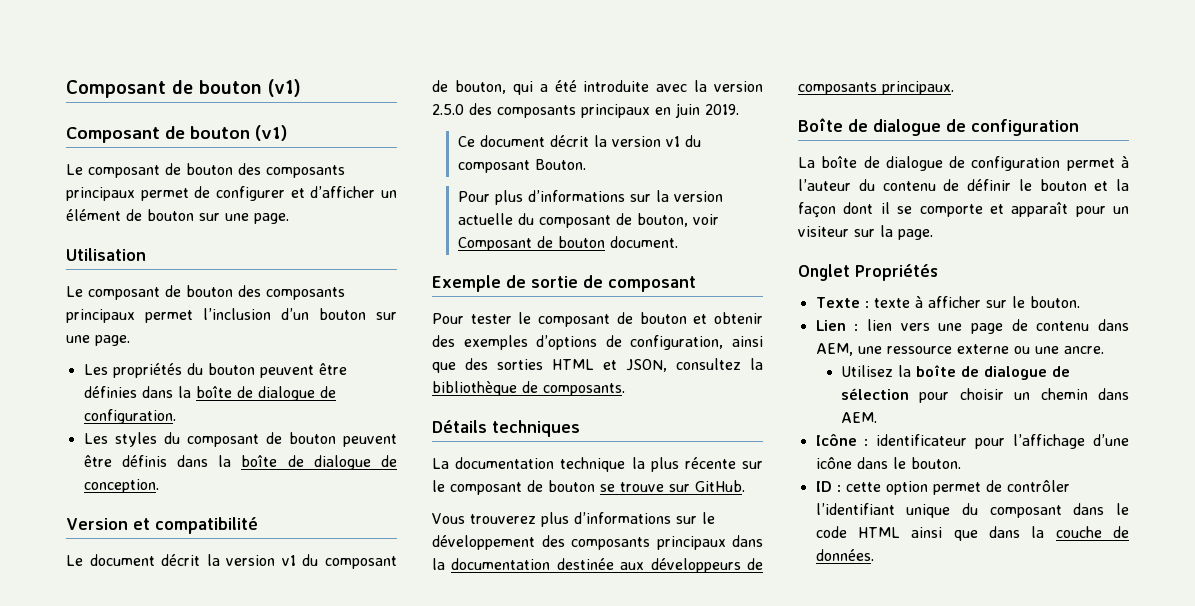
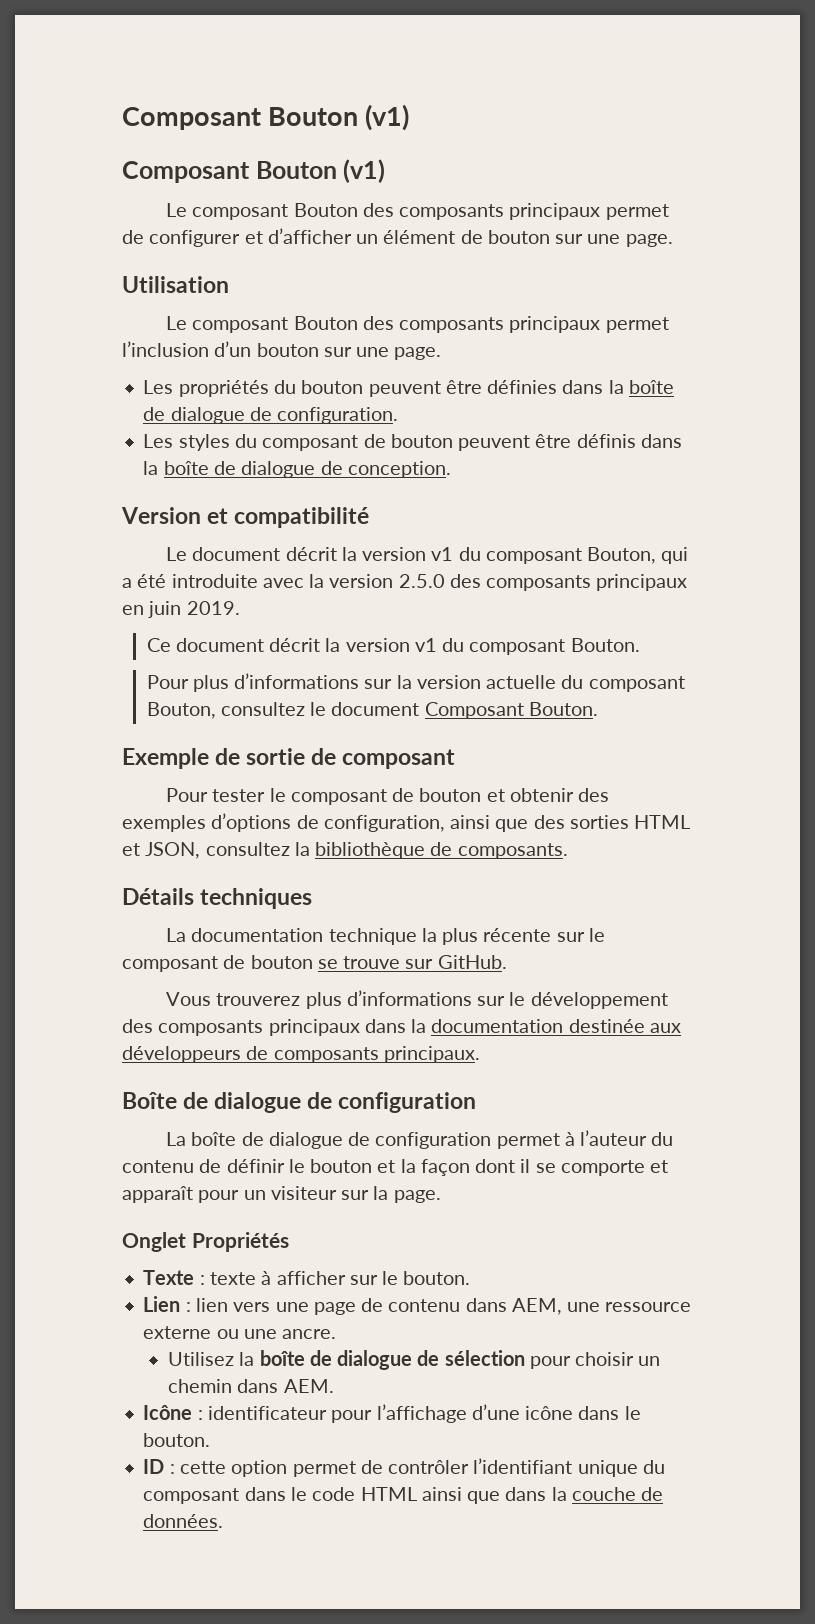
[66,80,262,98] Composant de bouton -> [122,107,359,130] Composant Bouton
[165,126,250,139] de bouton -> [255,161,337,179] Bouton
[165,163,233,175] de bouton -> [293,203,358,217] Bouton
[165,285,233,297] de bouton -> [293,316,358,330] Bouton
[432,80,506,94] de bouton, -> [587,547,657,564] Bouton,
[615,213,719,227] [457,236,678,251] de bouton, voir Composant de bouton document. -> [146,702,598,719] Bouton, consultez le document Composant Bouton.

